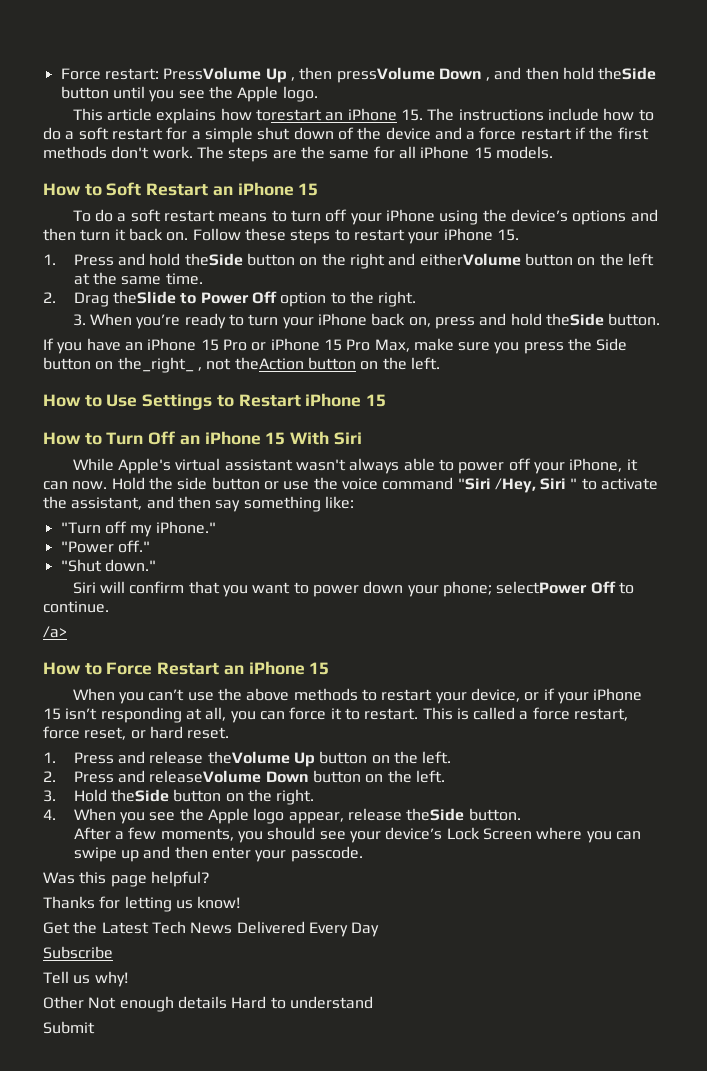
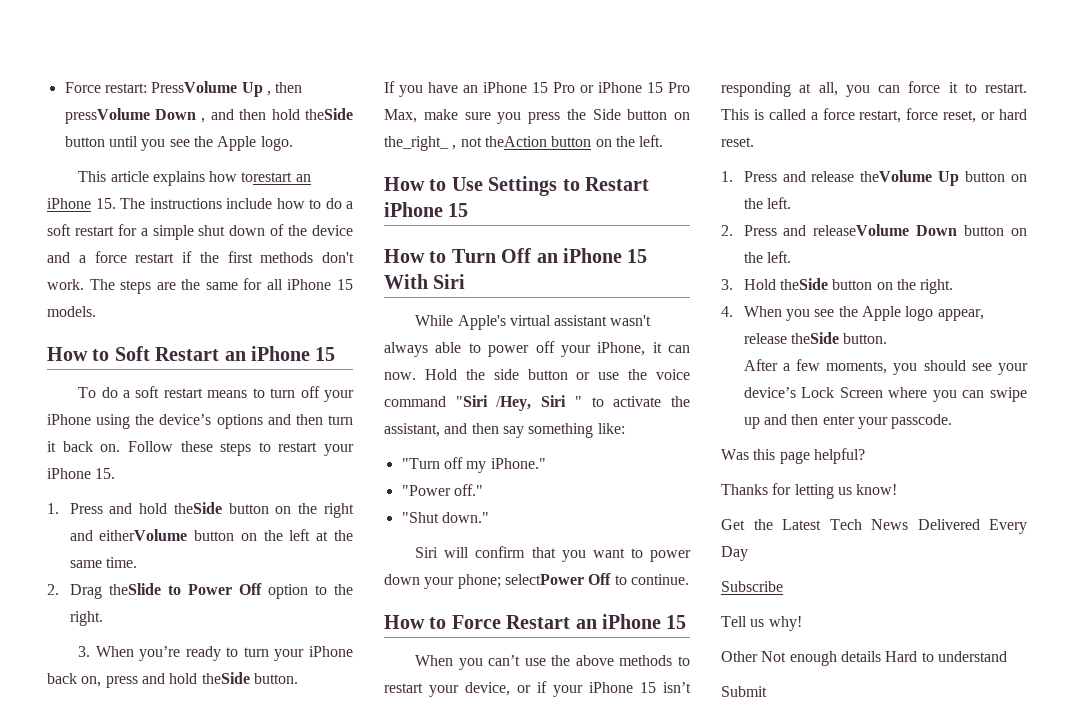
[43,626,67,638] // /a> -> (689, 579) none

